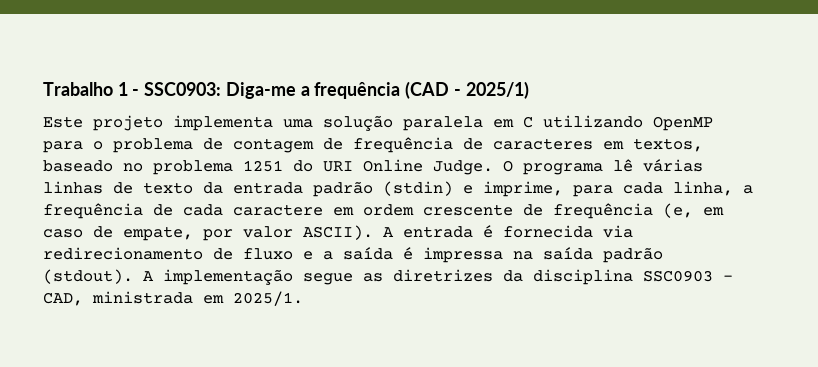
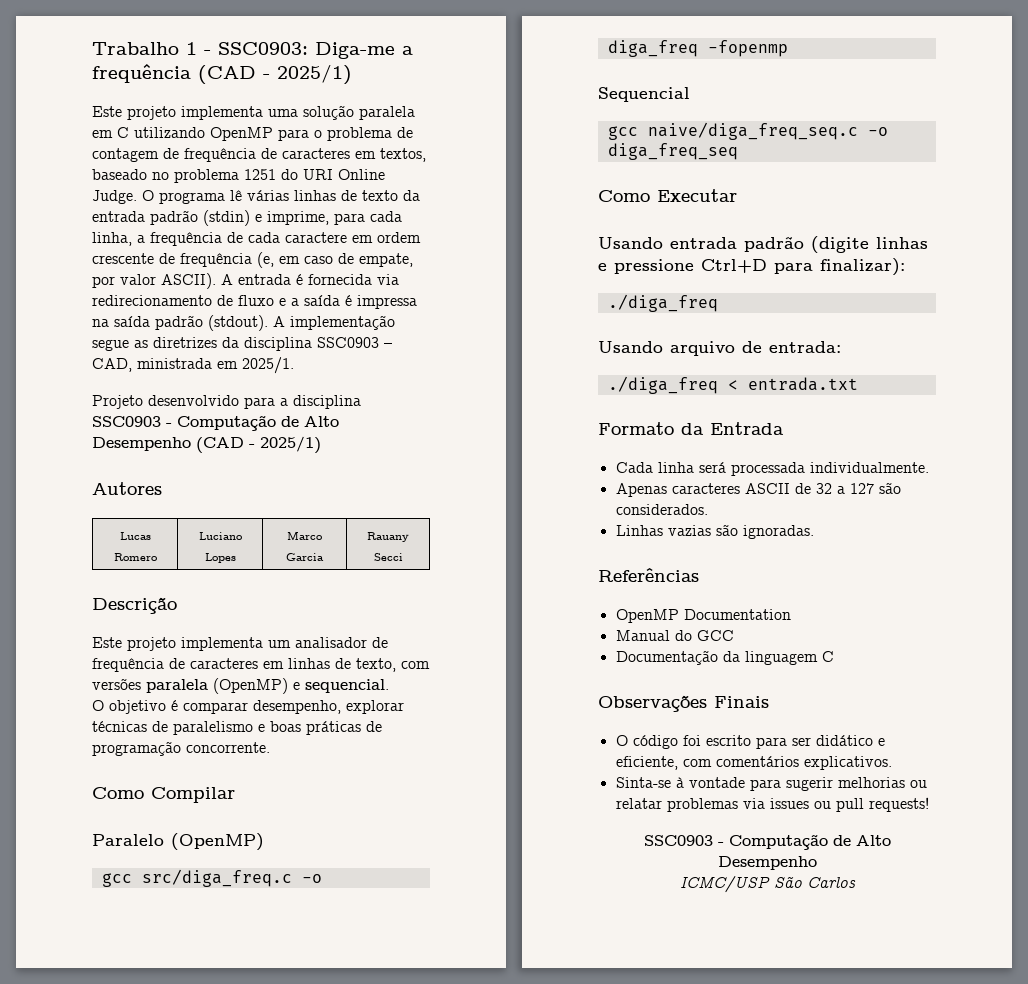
(303, 298) none -> [92,395,361,409] [92,415,339,431] [92,436,321,454] [92,482,162,495] [119,532,151,540] [113,553,157,562] [198,532,242,540] [204,553,236,563] [287,531,322,540] [286,553,324,561] [367,532,409,542] [373,553,403,562] [92,597,177,614] [92,637,388,651] [92,658,430,672] [92,678,389,694] [92,700,404,714] [92,721,382,735] [92,741,270,756] [92,787,235,803] [92,833,264,851] [101,869,322,887] [607,40,788,57] [598,87,690,102] [607,122,888,140] [607,143,738,160] [598,189,737,202] [598,236,928,253] [598,258,905,276] [607,294,718,312] [598,341,841,356] [607,376,858,394] [598,422,784,435] [615,462,929,476] [615,482,901,497] [615,504,708,515] [615,524,814,539] [598,568,699,582] [615,609,791,623] [615,630,734,641] [615,650,834,665] [598,695,769,712] [615,735,885,749] [615,756,892,770] [615,777,927,791] [615,797,929,812] [643,834,891,850] [717,856,817,870] [679,876,856,893] // Projeto desenvolvido para a disciplina SSC0903 - Computação de Alto Desempenho (CAD - 2025/1) // Autores // Lucas Romero | Luciano Lopes | Marco Garcia | Rauany Secci // Descrição // Este projeto implementa um analisador de frequência de caracteres em linhas de texto, com versões paralela (OpenMP) e sequencial. // O objetivo é comparar desempenho, explorar técnicas de paralelismo e boas práticas de programação concorrente. // Como Compilar // Paralelo (OpenMP) // gcc src/diga_freq.c -o diga_freq -fopenmp // Sequencial // gcc naive/diga_freq_seq.c -o diga_freq_seq // Como Executar // Usando entrada padrão (digite linhas e pressione Ctrl+D para finalizar): // ./diga_freq // Usando arquivo de entrada: // ./diga_freq < entrada.txt // Formato da Entrada // Cada linha será processada individualmente. // Apenas caracteres ASCII de 32 a 127 são considerados. // Linhas vazias são ignoradas. // Referências // OpenMP Documentation // Manual do GCC // Documentação da linguagem C // Observações Finais // O código foi escrito para ser didático e eficiente, com comentários explicativos. // Sinta-se à vontade para sugerir melhorias ou relatar problemas via issues ou pull requests! // SSC0903 - Computação de Alto Desempenho // ICMC/USP São Carlos

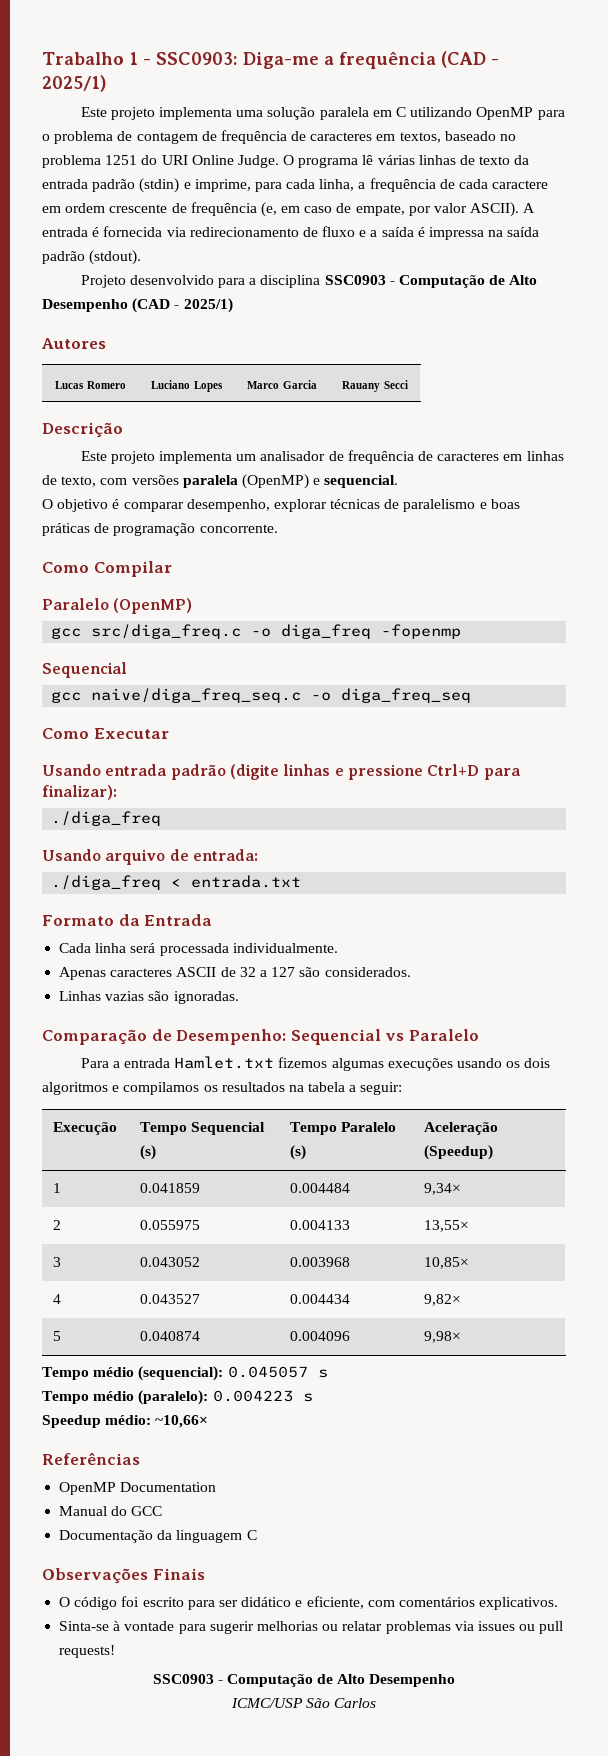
[273,315,395,330] [92,337,392,351] [92,357,294,374] A implementação segue as diretrizes da disciplina SSC0903 – CAD, ministrada em 2025/1. -> (142, 257) none
(814, 532) none -> [42,1029,479,1045] [80,1056,551,1071] [42,1082,403,1095] [53,1122,118,1135] [140,1122,266,1135] [140,1145,157,1160] [290,1122,397,1135] [290,1145,307,1160] [424,1122,499,1135] [424,1145,494,1160] [53,1183,62,1193] [140,1183,201,1193] [290,1183,351,1193] [424,1183,462,1195] [53,1220,62,1230] [140,1220,201,1230] [290,1220,351,1230] [424,1220,470,1232] [53,1257,62,1267] [140,1257,201,1267] [290,1257,351,1267] [424,1257,470,1269] [53,1294,62,1304] [140,1294,201,1304] [290,1294,351,1304] [424,1294,462,1306] [53,1331,62,1341] [140,1331,201,1341] [290,1331,351,1341] [424,1331,462,1343] [42,1366,328,1381] [42,1390,313,1405] [42,1415,209,1428] // Comparação de Desempenho: Sequencial vs Paralelo // Para a entrada Hamlet.txt fizemos algumas execuções usando os dois algoritmos e compilamos os resultados na tabela a seguir: // Execução | Tempo Sequencial (s) | Tempo Paralelo (s) | Aceleração (Speedup) // 1 | 0.041859 | 0.004484 | 9,34× // 2 | 0.055975 | 0.004133 | 13,55× // 3 | 0.043052 | 0.003968 | 10,85× // 4 | 0.043527 | 0.004434 | 9,82× // 5 | 0.040874 | 0.004096 | 9,98× // Tempo médio (sequencial): 0.045057 s // Tempo médio (paralelo): 0.004223 s // Speedup médio: ~10,66×

